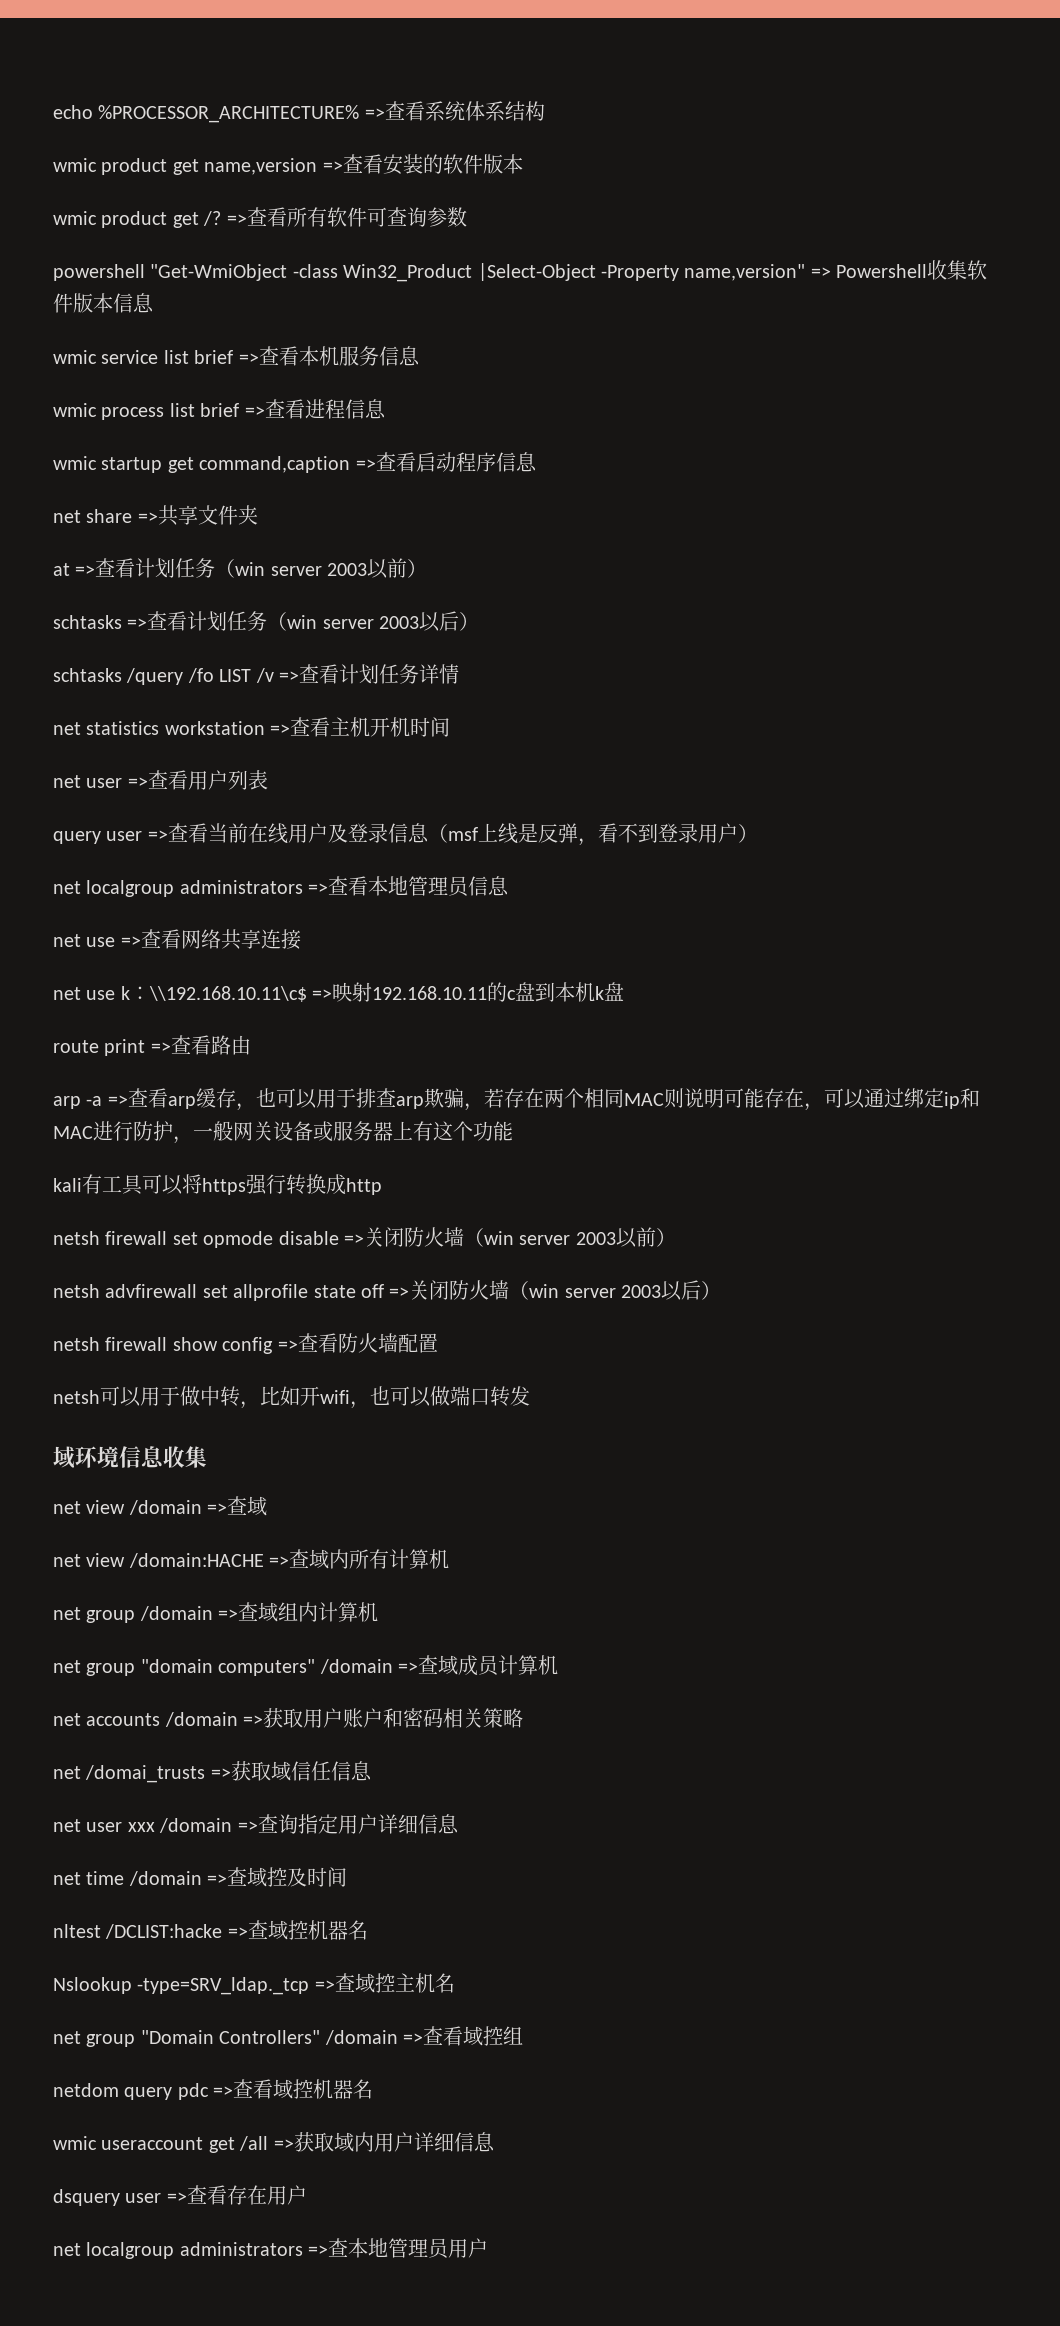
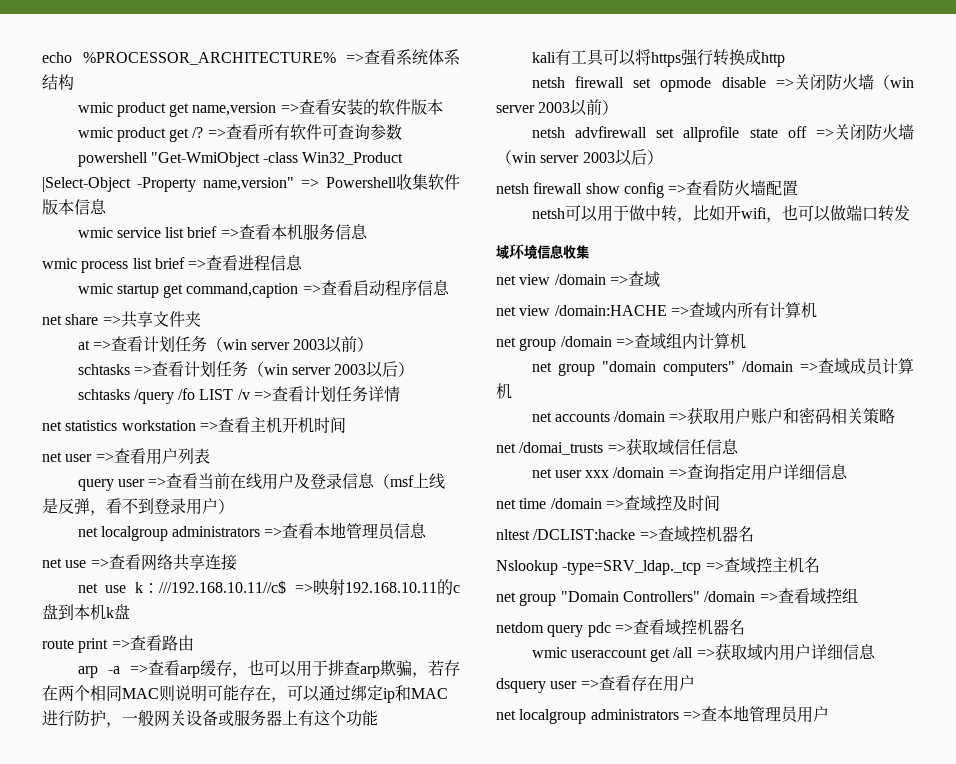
[148,986,307,1002] \\192.168.10.11\c$ -> [159,580,287,594] ///192.168.10.11//c$

